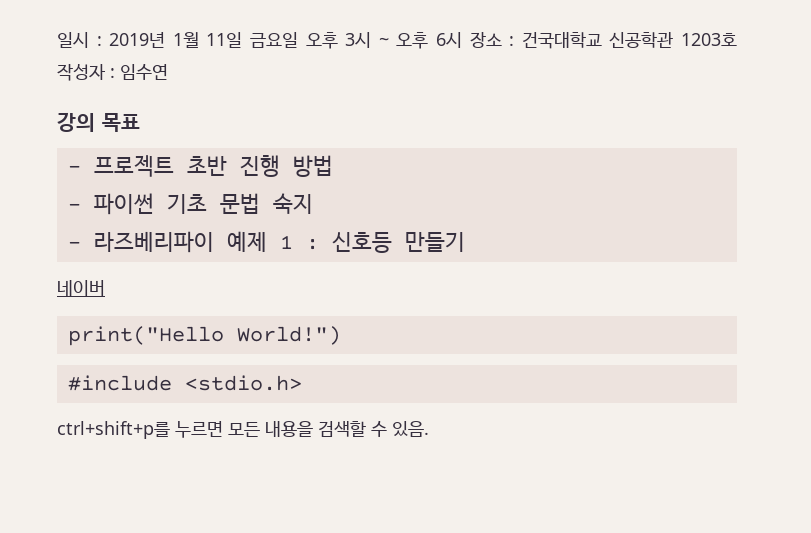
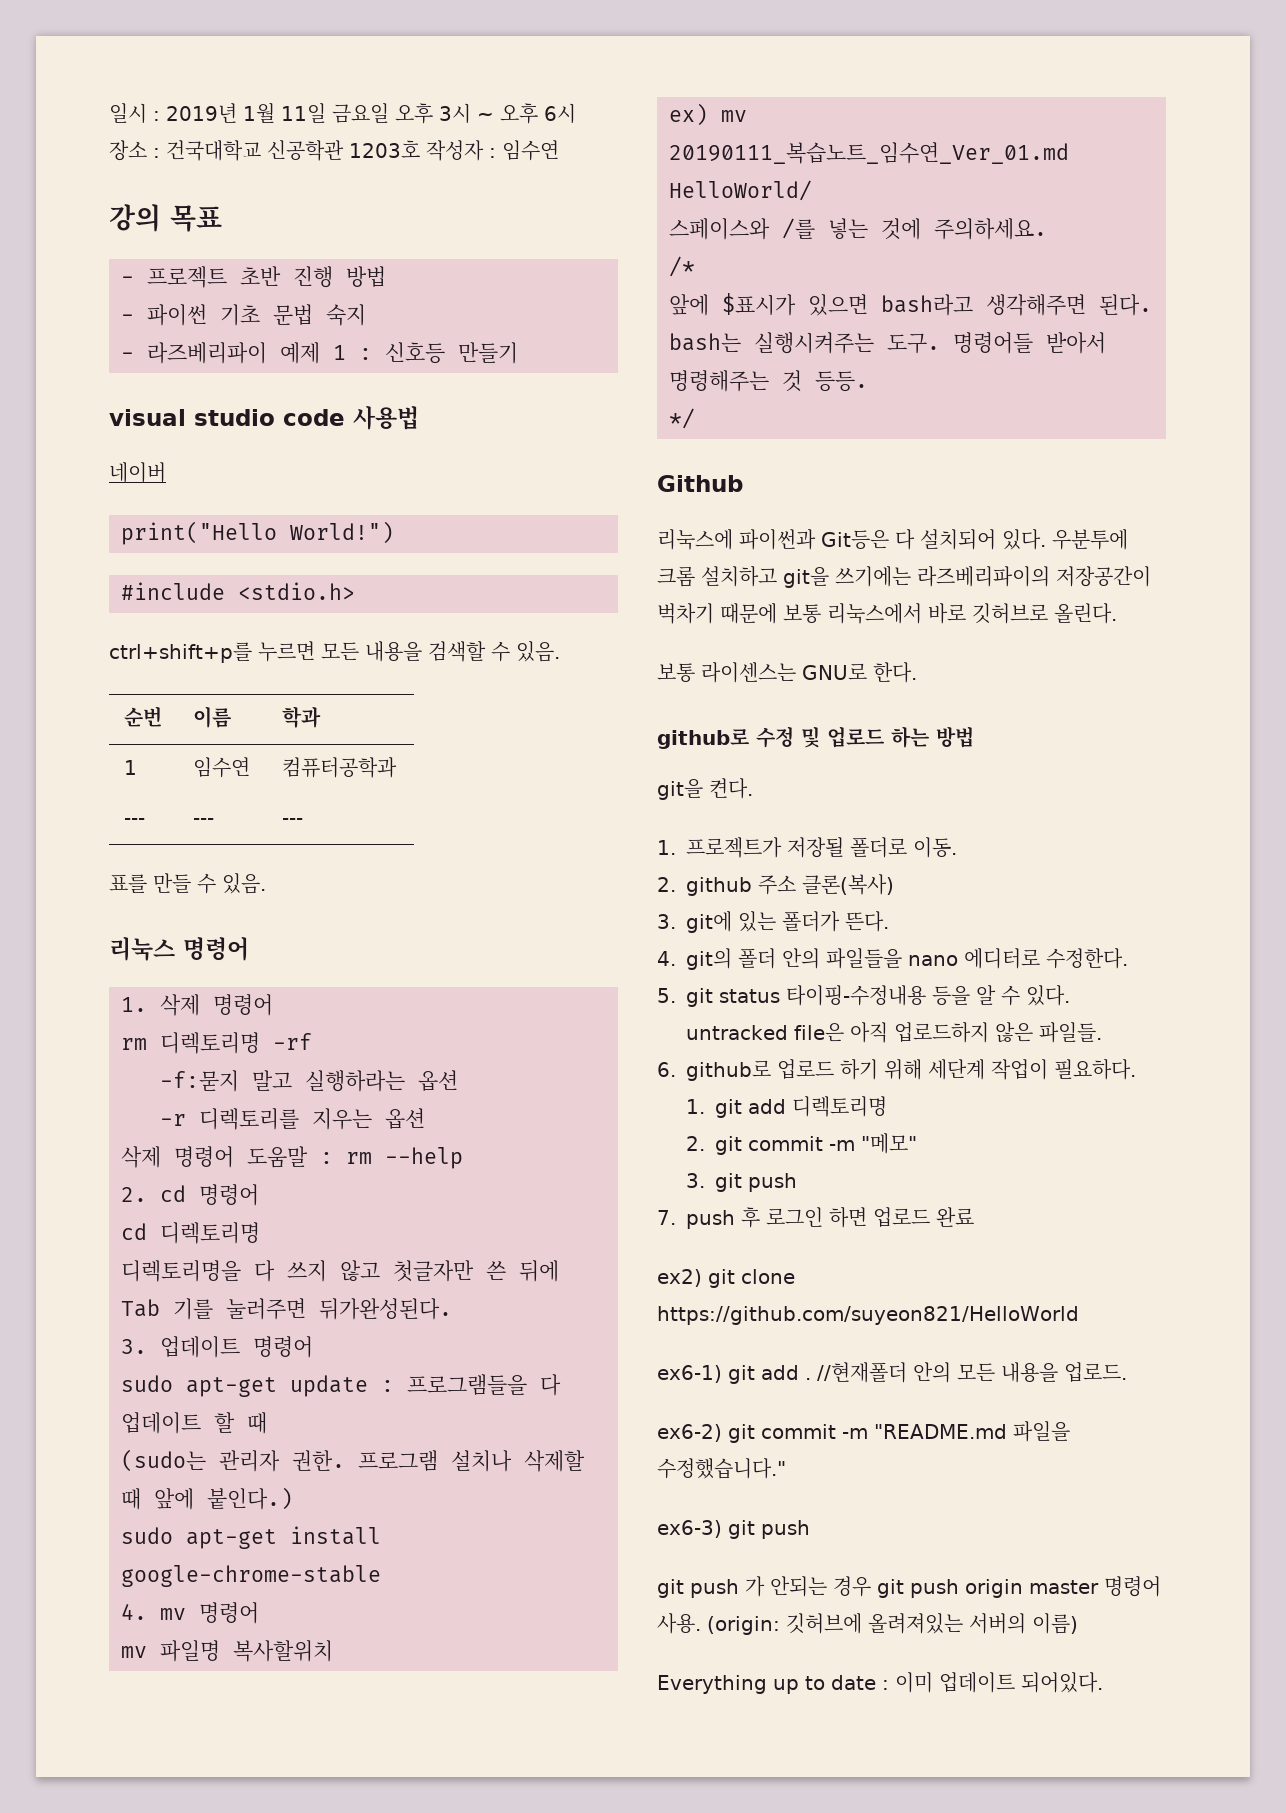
(465, 242) none -> [109,406,419,430] // visual studio code 사용법
(429, 429) none -> [124,706,163,727] [193,706,232,728] [282,706,322,728] [124,760,138,775] [193,757,251,778] [282,757,398,778] [124,818,146,825] [193,818,215,825] [282,818,304,825] [109,873,266,894] [109,937,249,961] [121,994,273,1016] [121,1032,312,1054] [160,1070,458,1092] [160,1108,425,1130] [121,1146,463,1169] [121,1184,259,1206] [121,1222,260,1244] [121,1260,559,1282] [121,1298,452,1320] [121,1336,313,1358] [121,1374,561,1397] [121,1412,267,1434] [121,1449,585,1472] [121,1487,293,1510] [121,1526,381,1549] [121,1565,381,1587] [121,1602,259,1624] [121,1640,333,1662] [669,103,747,126] [669,142,1069,164] [669,180,812,201] [669,218,1047,240] [669,256,695,277] [669,293,1152,316] [669,332,1106,354] [669,370,868,392] [669,408,695,429] [657,475,743,492] [657,529,1128,550] [657,566,1151,588] [657,603,1117,624] [657,662,917,683] [657,726,974,749] [657,778,753,800] [657,837,957,858] [657,874,894,896] [657,911,889,933] [657,948,1128,970] [657,985,1070,1007] [686,1022,1102,1043] [657,1059,1136,1081] [685,1096,887,1118] [685,1133,917,1155] [685,1173,797,1192] [657,1207,974,1229] [657,1269,795,1288] [657,1306,1079,1325] [657,1362,1127,1384] [657,1421,1070,1443] [657,1458,786,1479] [657,1520,810,1539] [657,1576,1161,1598] [657,1613,1078,1635] [657,1672,1103,1694] // 순번 | 이름 | 학과 // 1 | 임수연 | 컴퓨터공학과 // --- | --- | --- // 표를 만들 수 있음. // 리눅스 명령어 // 1. 삭제 명령어 // rm 디렉토리명 -rf // -f:묻지 말고 실행하라는 옵션 // -r 디렉토리를 지우는 옵션 // 삭제 명령어 도움말 : rm --help // 2. cd 명령어 // cd 디렉토리명 // 디렉토리명을 다 쓰지 않고 첫글자만 쓴 뒤에 Tab 기를 눌러주면 뒤가완성된다. // 3. 업데이트 명령어 // sudo apt-get update : 프로그램들을 다 업데이트 할 때 // (sudo는 관리자 권한. 프로그램 설치나 삭제할 때 앞에 붙인다.) // sudo apt-get install google-chrome-stable // 4. mv 명령어 // mv 파일명 복사할위치 // ex) mv 20190111_복습노트_임수연_Ver_01.md HelloWorld/ // 스페이스와 /를 넣는 것에 주의하세요. // /* // 앞에 $표시가 있으면 bash라고 생각해주면 된다. bash는 실행시켜주는 도구. 명령어들 받아서 명령해주는 것 등등. // */ // Github // 리눅스에 파이썬과 Git등은 다 설치되어 있다. 우분투에 크롬 설치하고 git을 쓰기에는 라즈베리파이의 저장공간이 벅차기 때문에 보통 리눅스에서 바로 깃허브로 올린다. // 보통 라이센스는 GNU로 한다. // github로 수정 및 업로드 하는 방법 // git을 켠다. // 1. 프로젝트가 저장될 폴더로 이동. // 2. github 주소 클론(복사) // 3. git에 있는 폴더가 뜬다. // 4. git의 폴더 안의 파일들을 nano 에디터로 수정한다. // 5. git status 타이핑-수정내용 등을 알 수 있다. untracked file은 아직 업로드하지 않은 파일들. // 6. github로 업로드 하기 위해 세단계 작업이 필요하다. // 1. git add 디렉토리명 // 2. git commit -m "메모" // 3. git push // 7. push 후 로그인 하면 업로드 완료 // ex2) git clone https://github.com/suyeon821/HelloWorld // ex6-1) git add . //현재폴더 안의 모든 내용을 업로드. // ex6-2) git commit -m "README.md 파일을 수정했습니다." // ex6-3) git push // git push 가 안되는 경우 git push origin master 명령어 사용. (origin: 깃허브에 올려져있는 서버의 이름) // Everything up to date : 이미 업데이트 되어있다.

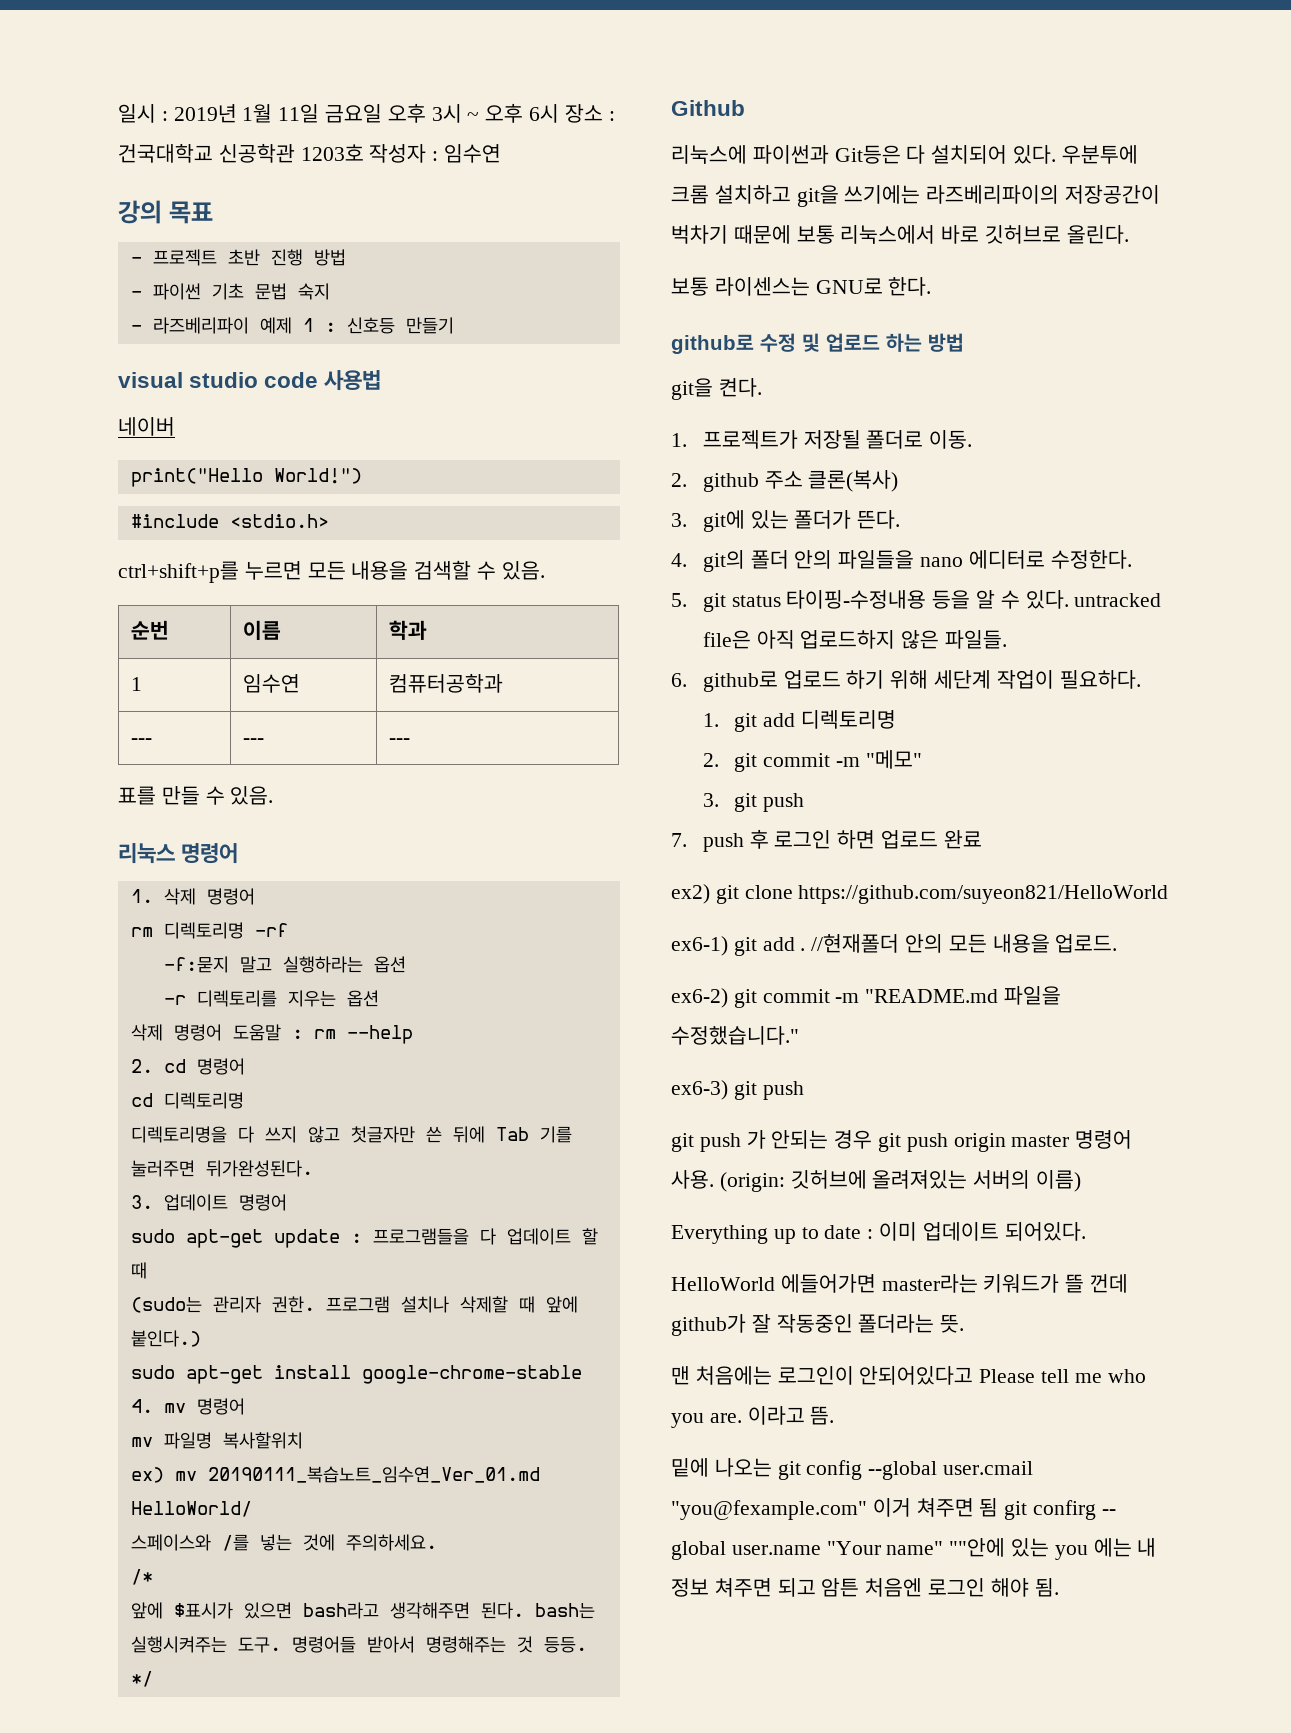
(1103, 1682) none -> [671,1274,1129,1293] [671,1314,965,1336] [671,1366,1146,1385] [671,1406,835,1428] [671,1458,1034,1480] [671,1498,1116,1520] [671,1538,1157,1560] [671,1578,1059,1597] // HelloWorld 에들어가면 master라는 키워드가 뜰 껀데 github가 잘 작동중인 폴더라는 뜻. // 맨 처음에는 로그인이 안되어있다고 Please tell me who you are. 이라고 뜸. // 밑에 나오는 git config --global user.cmail "you@fexample.com" 이거 쳐주면 됨 git confirg -- global user.name "Your name" ""안에 있는 you 에는 내 정보 쳐주면 되고 암튼 처음엔 로그인 해야 됨.

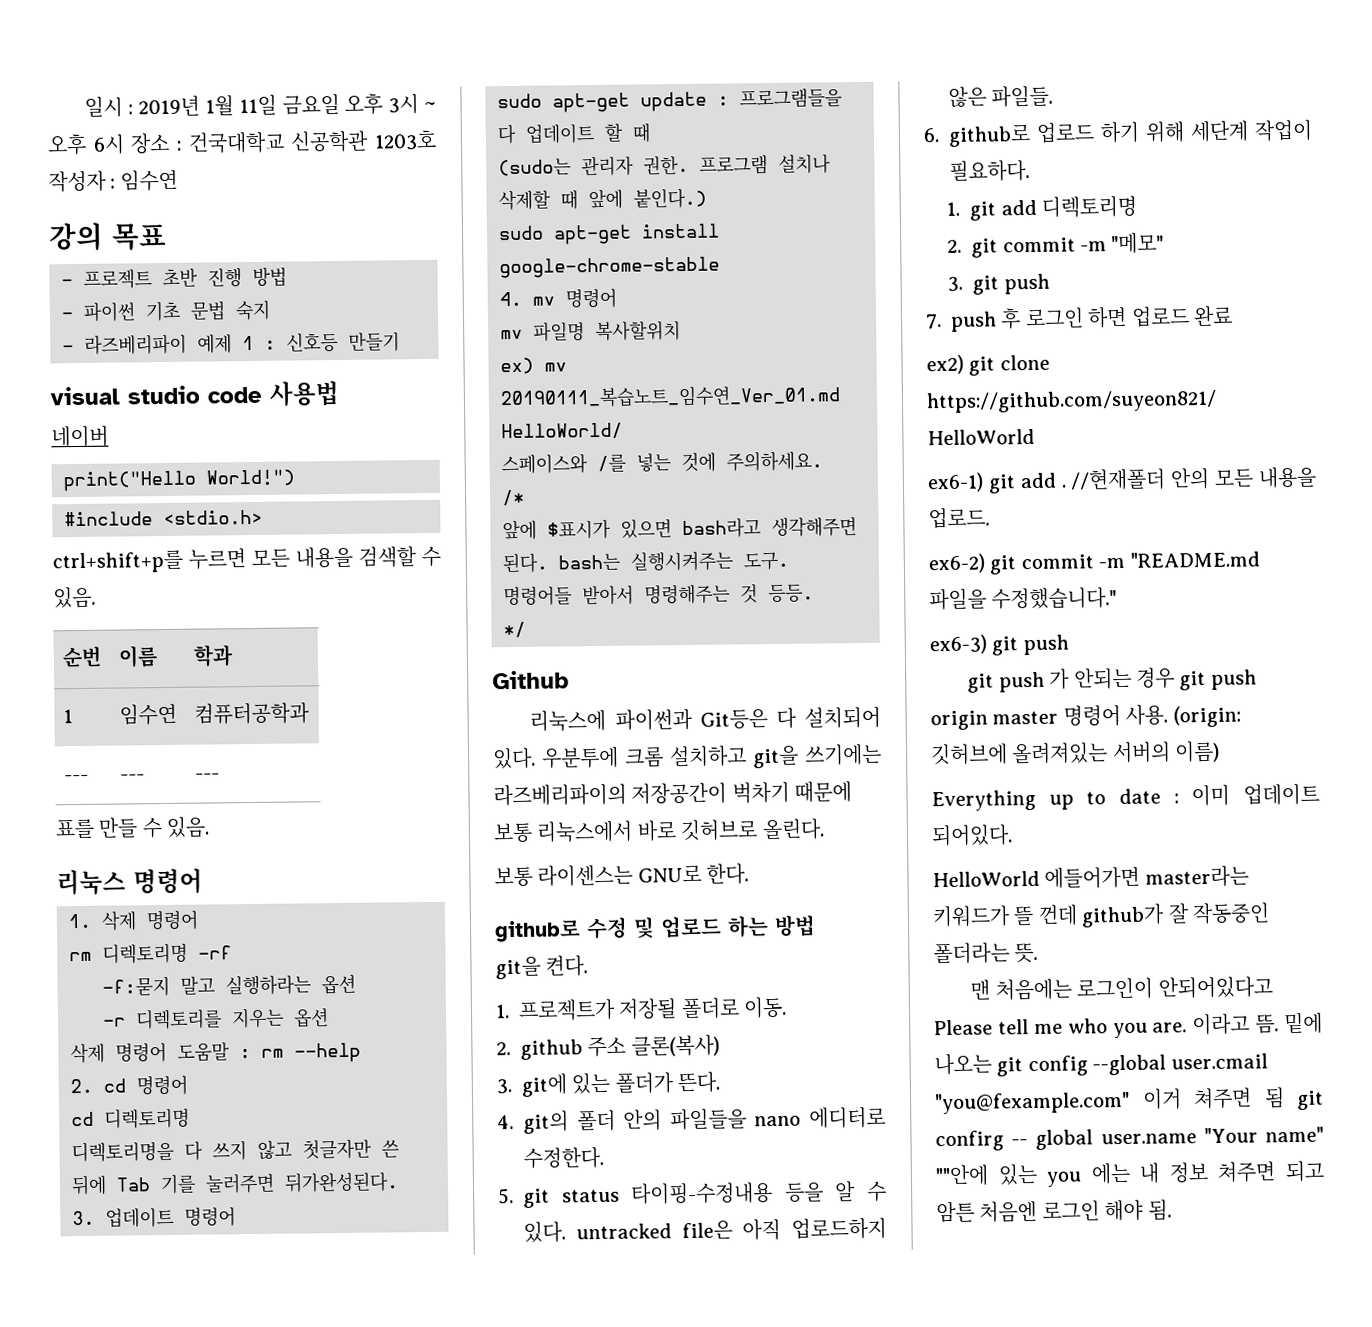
(835, 1415) // -> (1280, 1024) none

